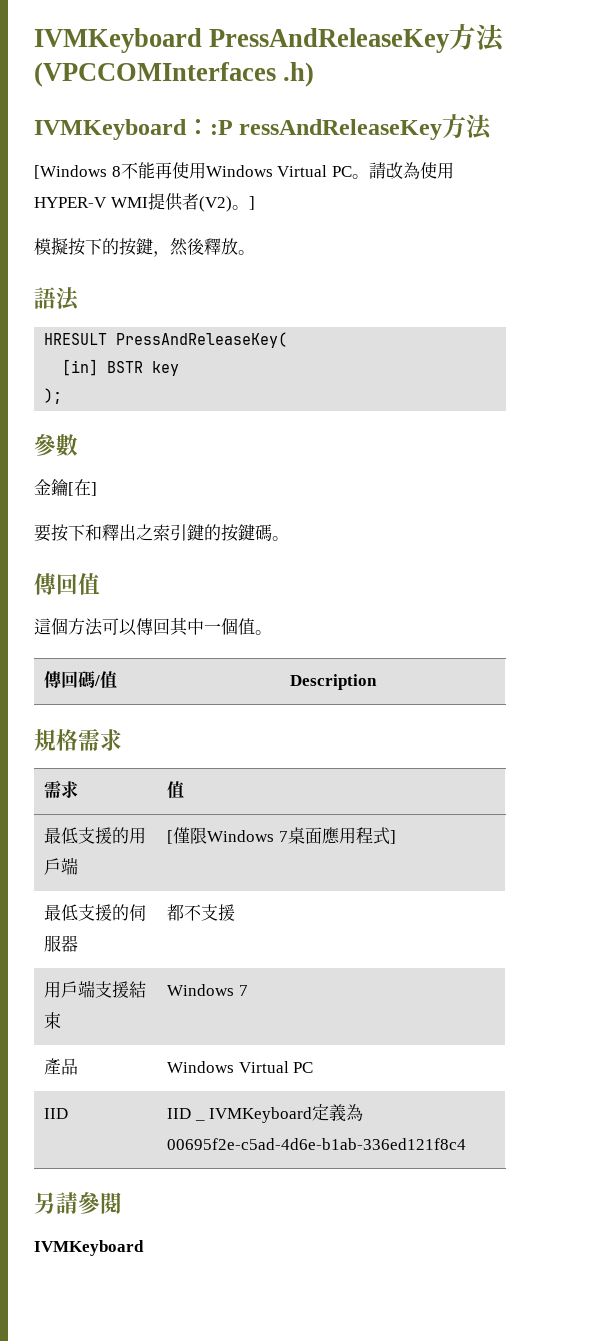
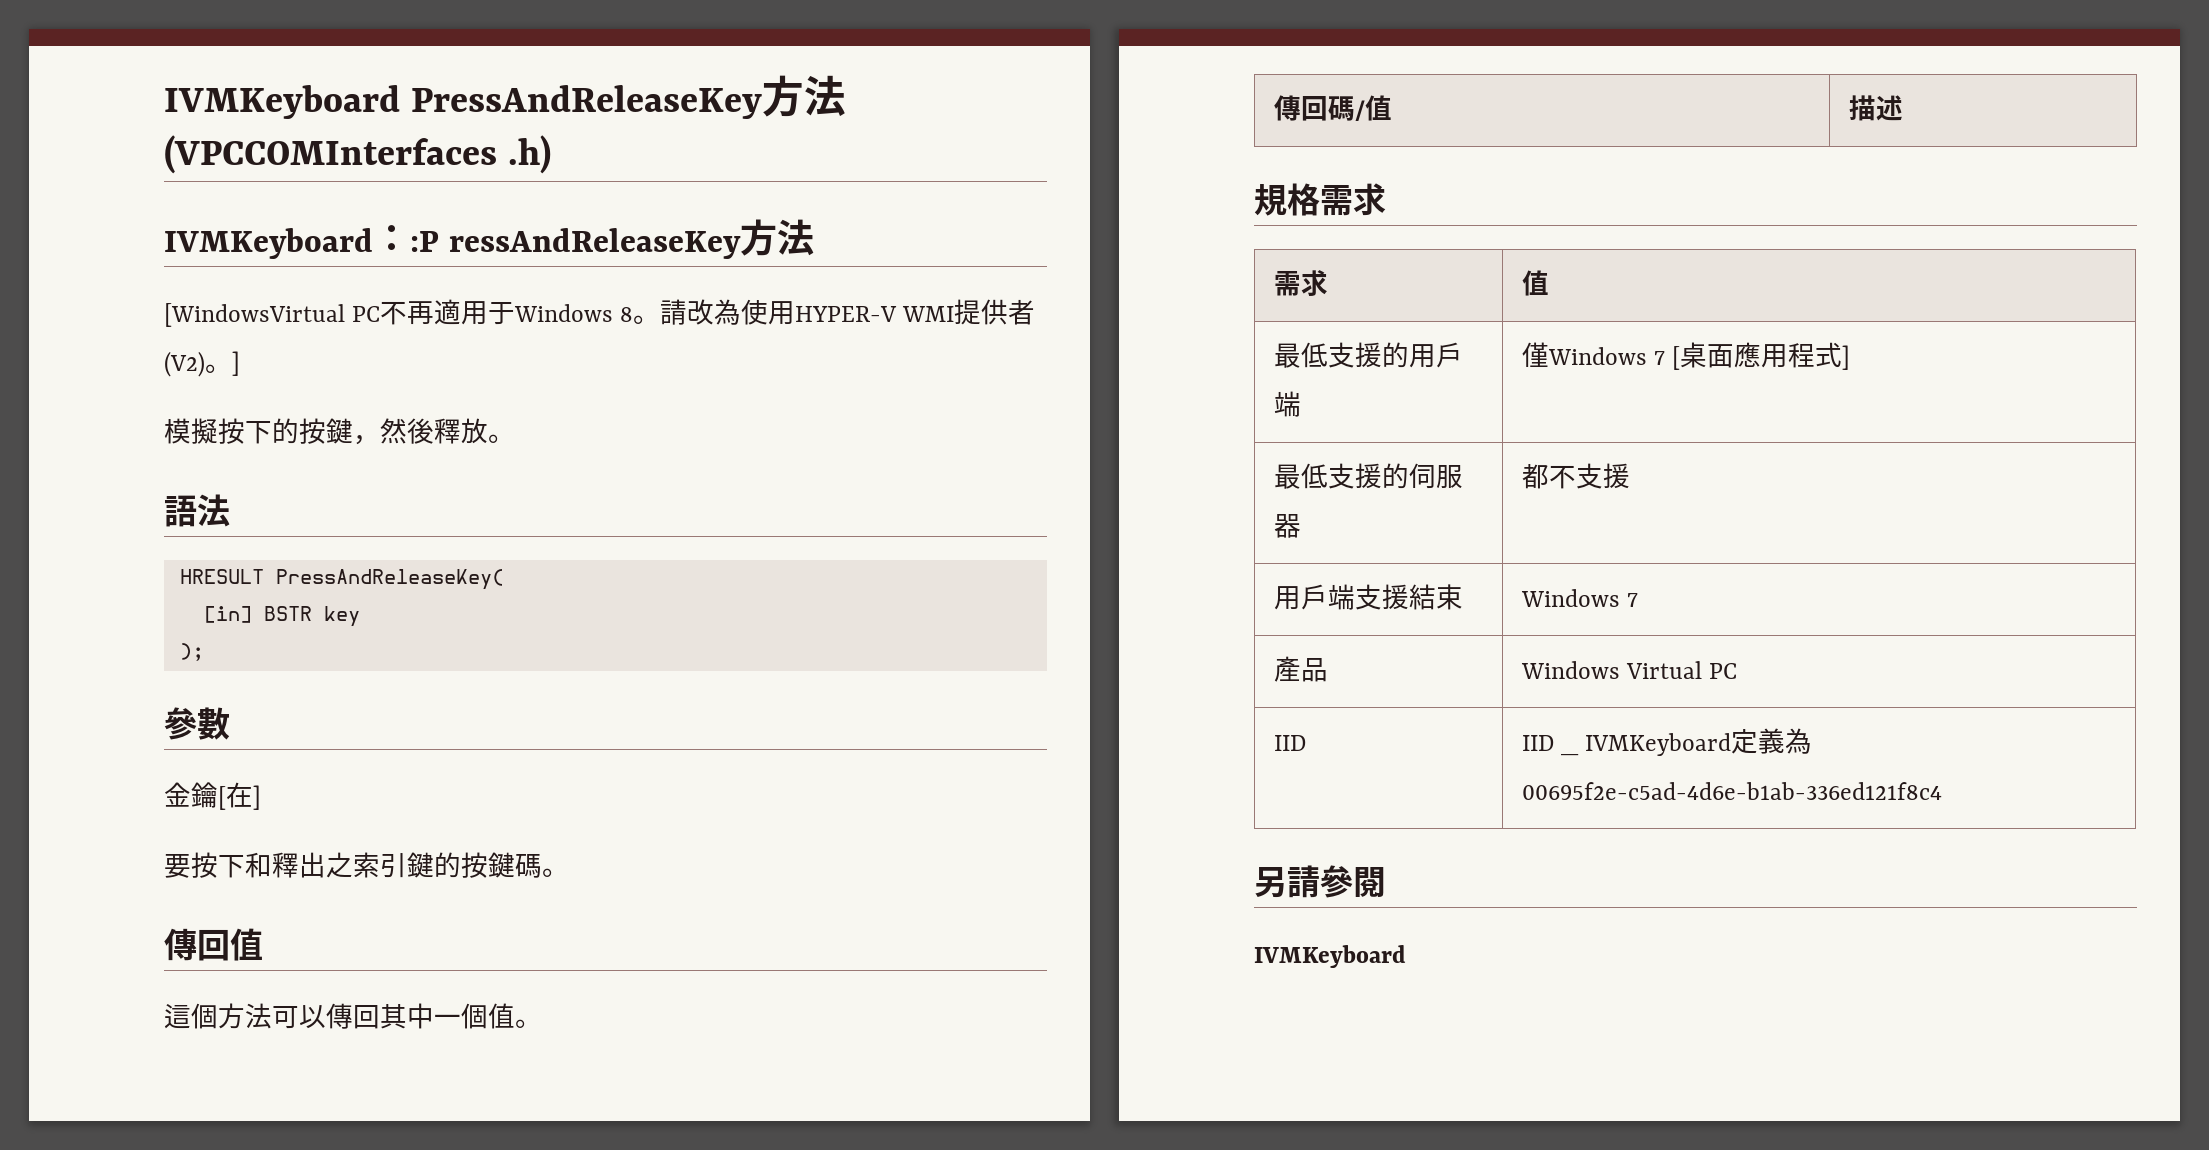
[34,162,352,179] [Windows 8不能再使用Windows Virtual PC -> [164,299,634,327] [WindowsVirtual PC不再適用于Windows 8
[290,674,378,690] Description -> [1849,95,1904,121] 描述
[167,827,288,844] [僅限Windows 7 -> [1522,342,1681,370] 僅Windows 7 [

